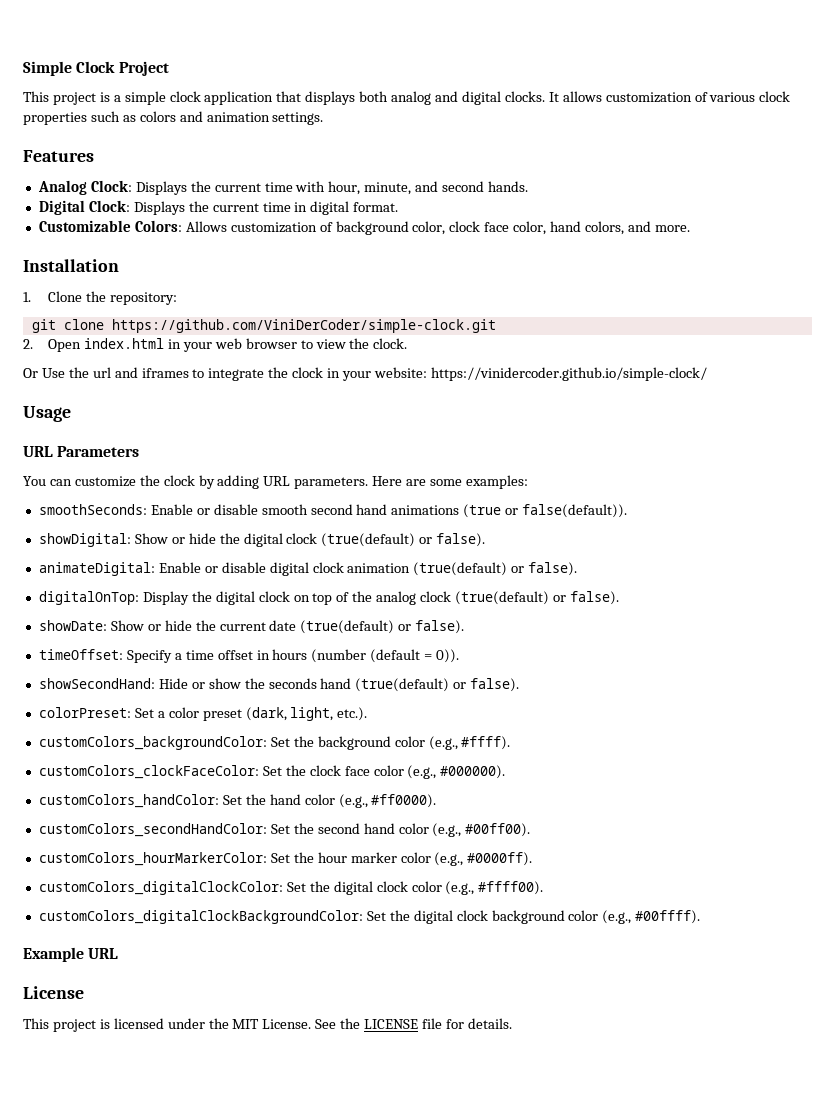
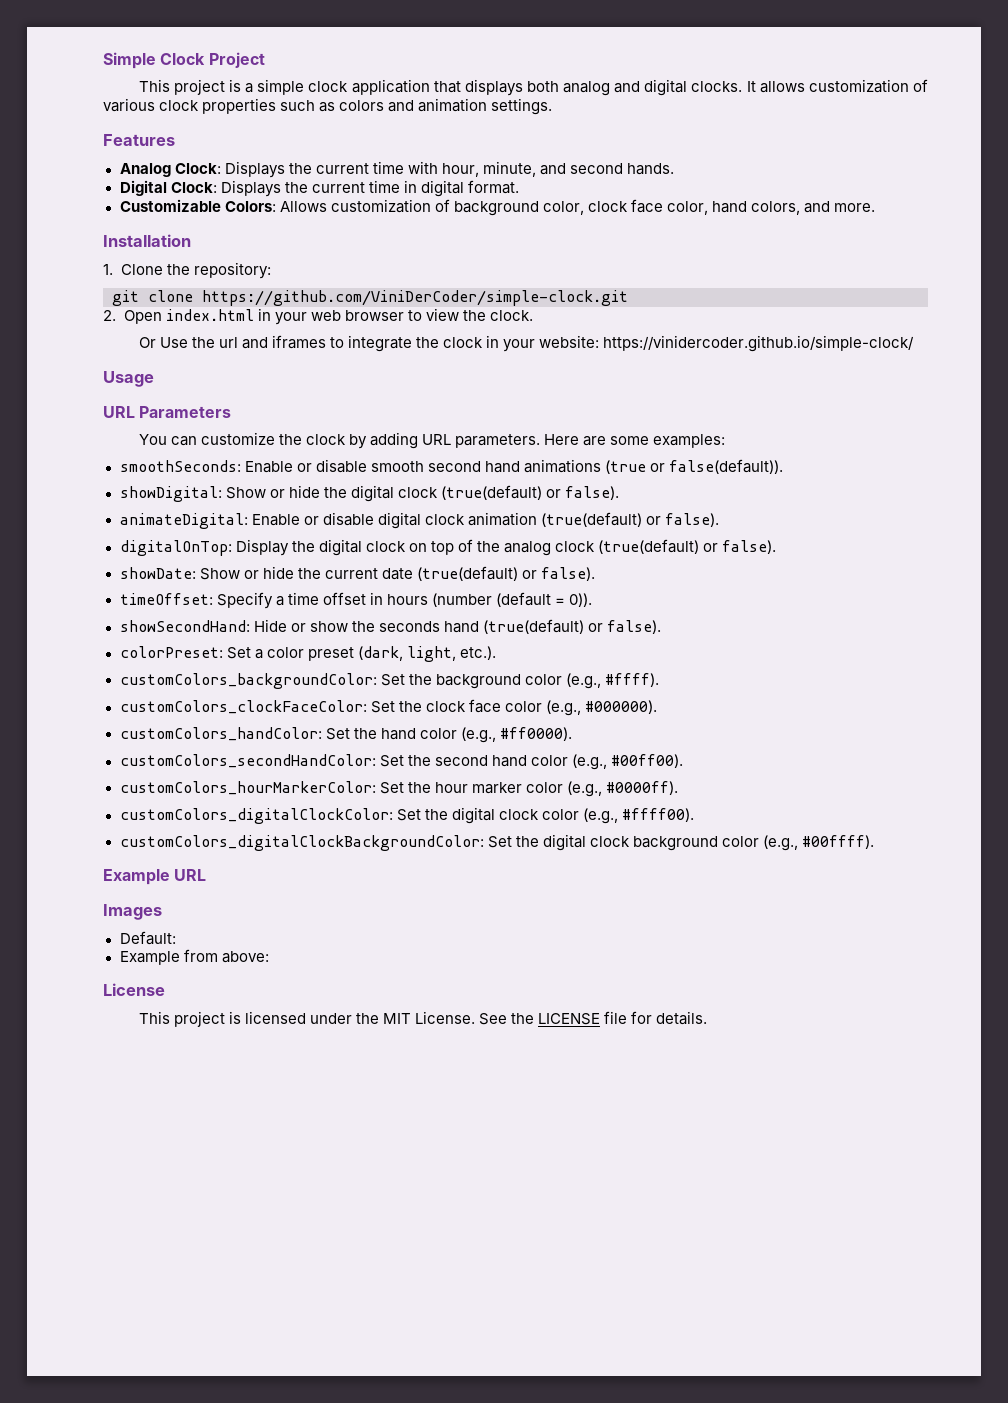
(119, 953) none -> [103,904,162,920] [119,931,176,945] [119,949,269,965] // Images // Default: // Example from above:

